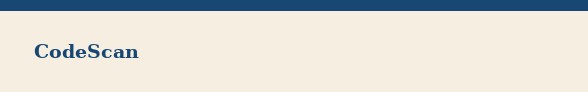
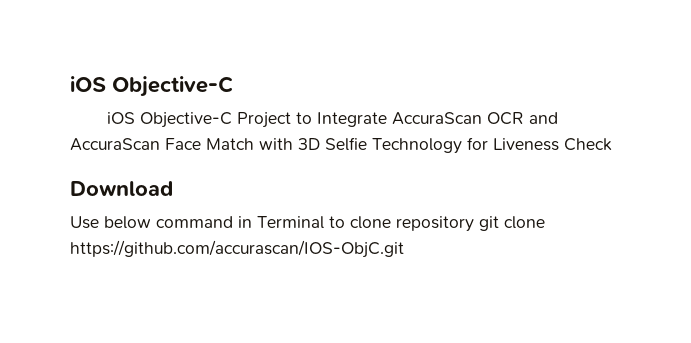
[34,44,139,58] CodeScan -> [70,76,233,97] [107,112,559,128] [70,137,612,154] [70,181,173,196] [70,216,545,232] [70,240,404,258] iOS Objective-C // iOS Objective-C Project to Integrate AccuraScan OCR and AccuraScan Face Match with 3D Selfie Technology for Liveness Check // Download // Use below command in Terminal to clone repository git clone https://github.com/accurascan/IOS-ObjC.git

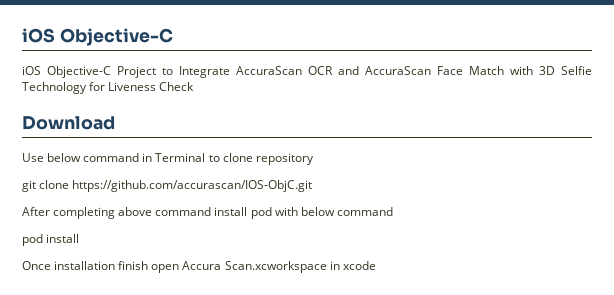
(474, 224) none -> (314, 159) //
(404, 249) none -> [22,207,393,219] [22,234,80,246] [22,261,376,273] // After completing above command install pod with below command // pod install // Once installation finish open Accura Scan.xcworkspace in xcode

